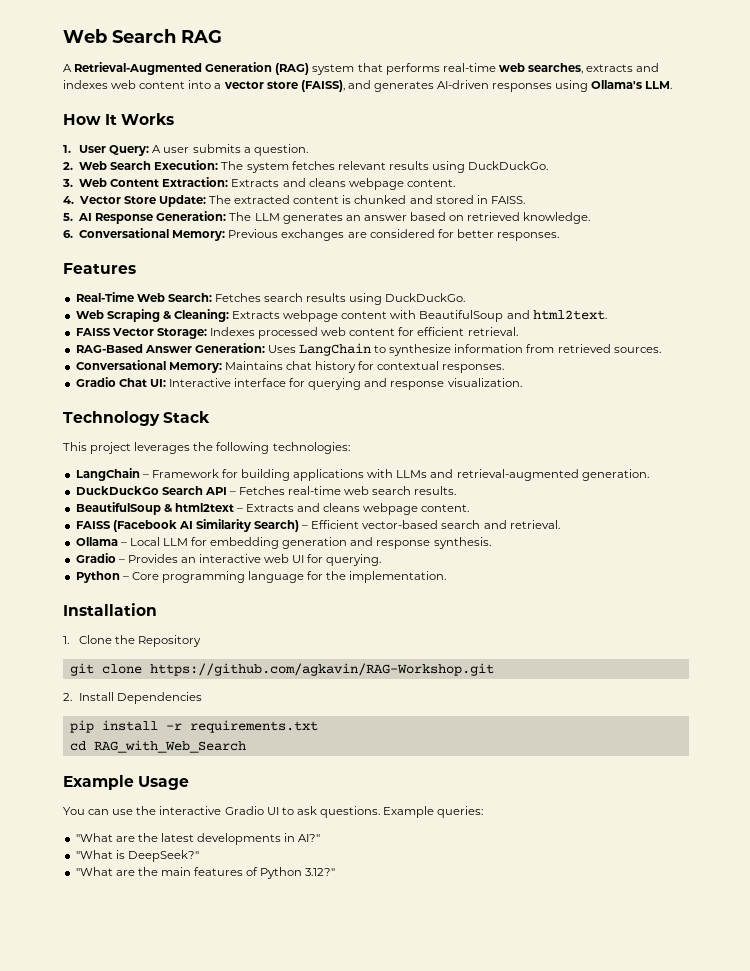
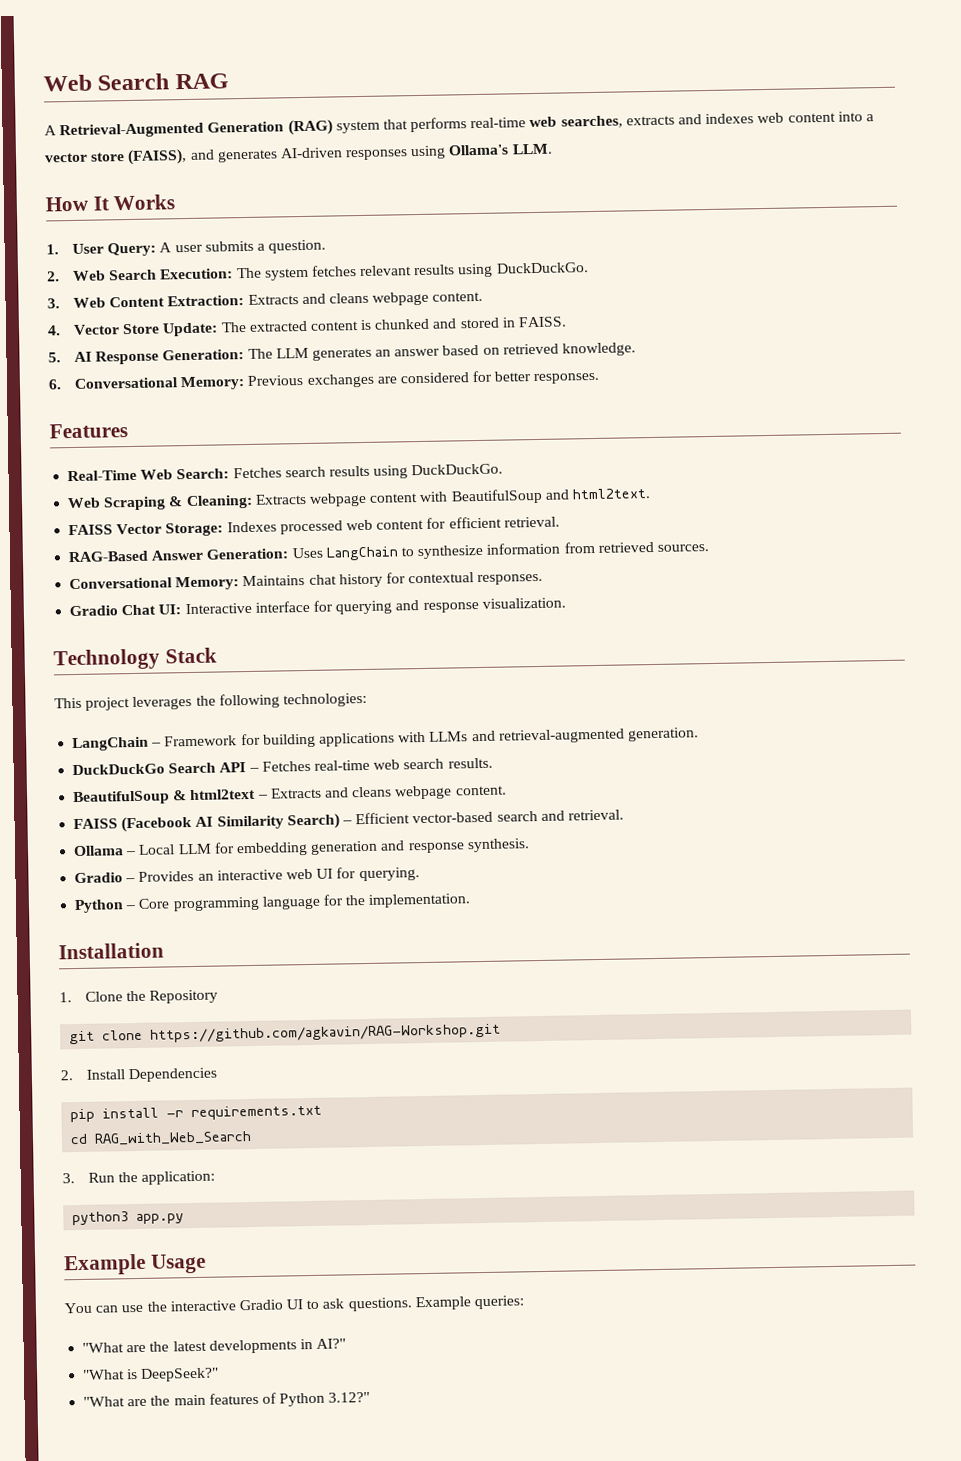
(246, 746) none -> [62,1170,216,1185] [72,1211,185,1226] // 3. Run the application: // python3 app.py

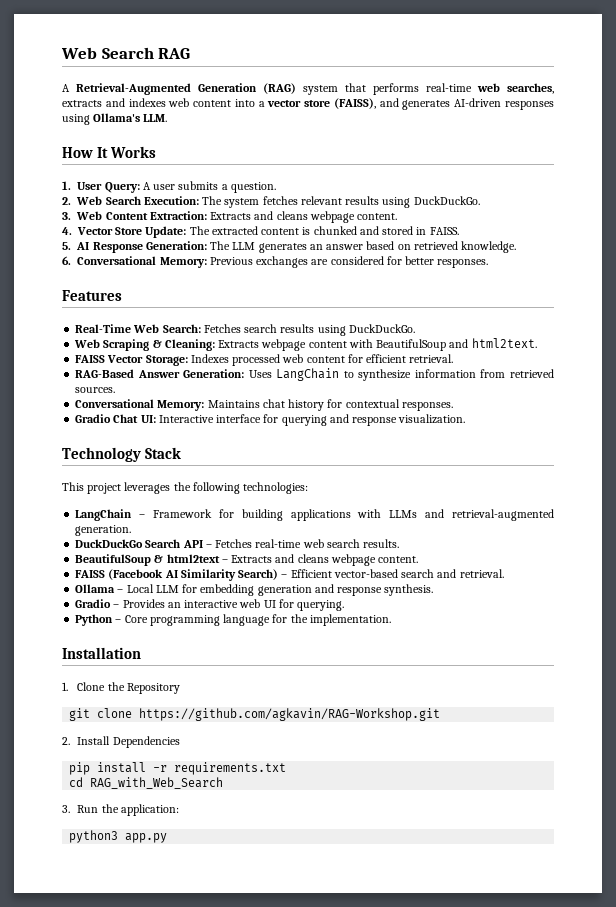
[64,1253,206,1276] [64,1295,525,1314] [82,1338,347,1354] [82,1367,220,1382] [83,1392,371,1407] // Example Usage // You can use the interactive Gradio UI to ask questions. Example queries: // "What are the latest developments in AI?" // "What is DeepSeek?" // "What are the main features of Python 3.12?" -> (168, 838) none

